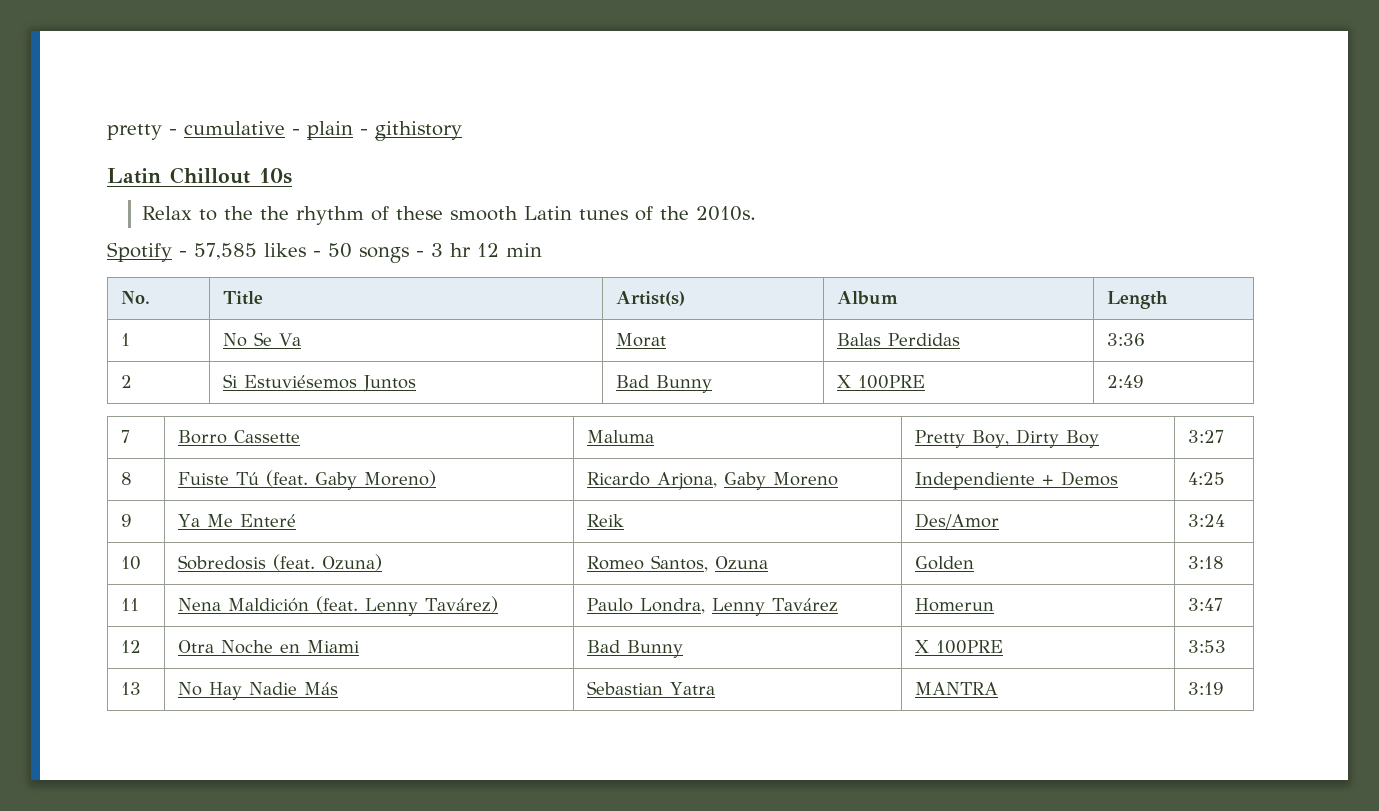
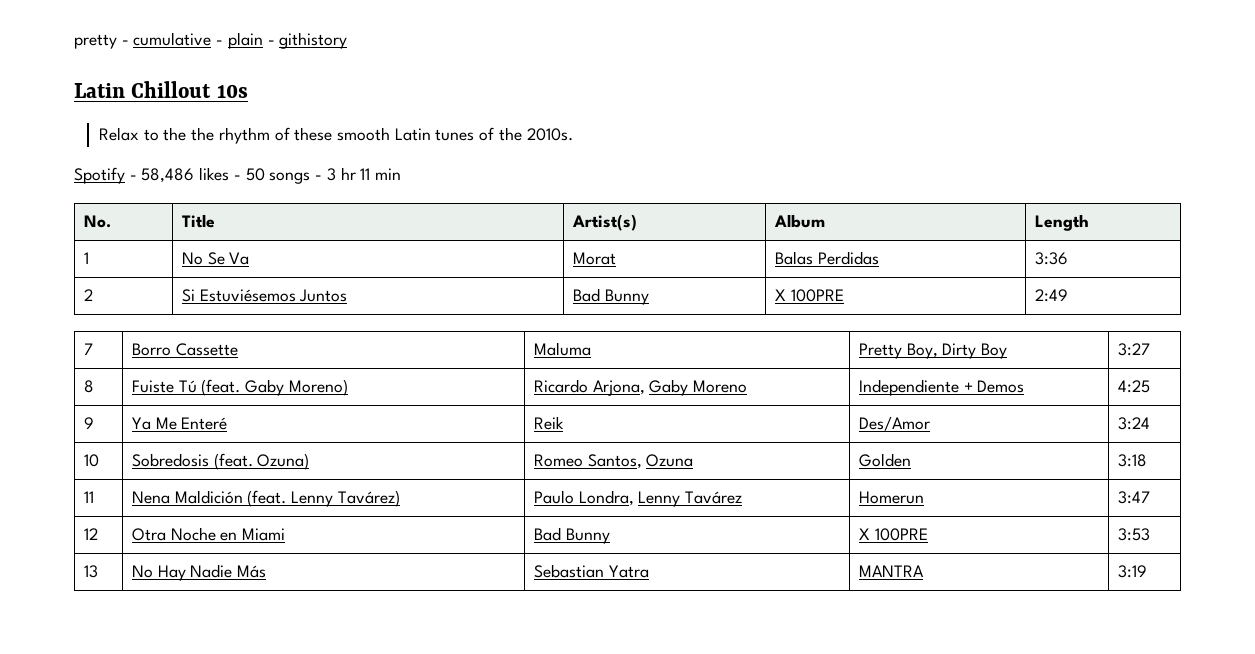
[194,243,257,260] 57,585 -> [141,168,195,183] 58,486
[477,243,499,257] 12 -> [360,168,371,180] 11

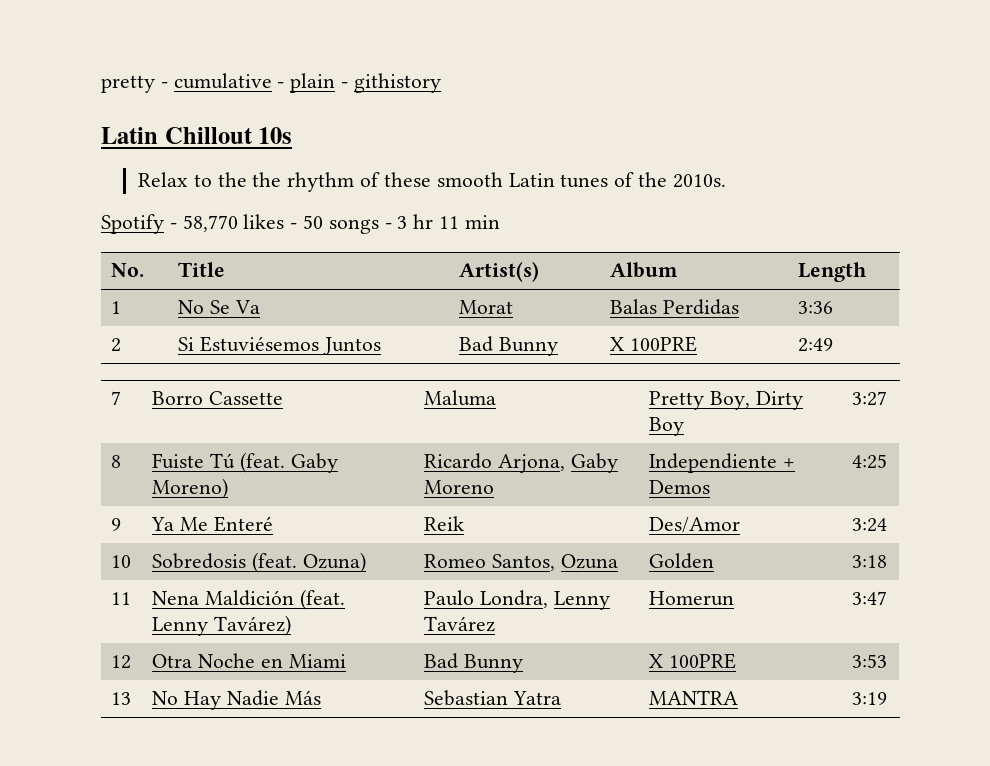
[141,168,195,183] 58,486 -> [182,215,238,232] 58,770

